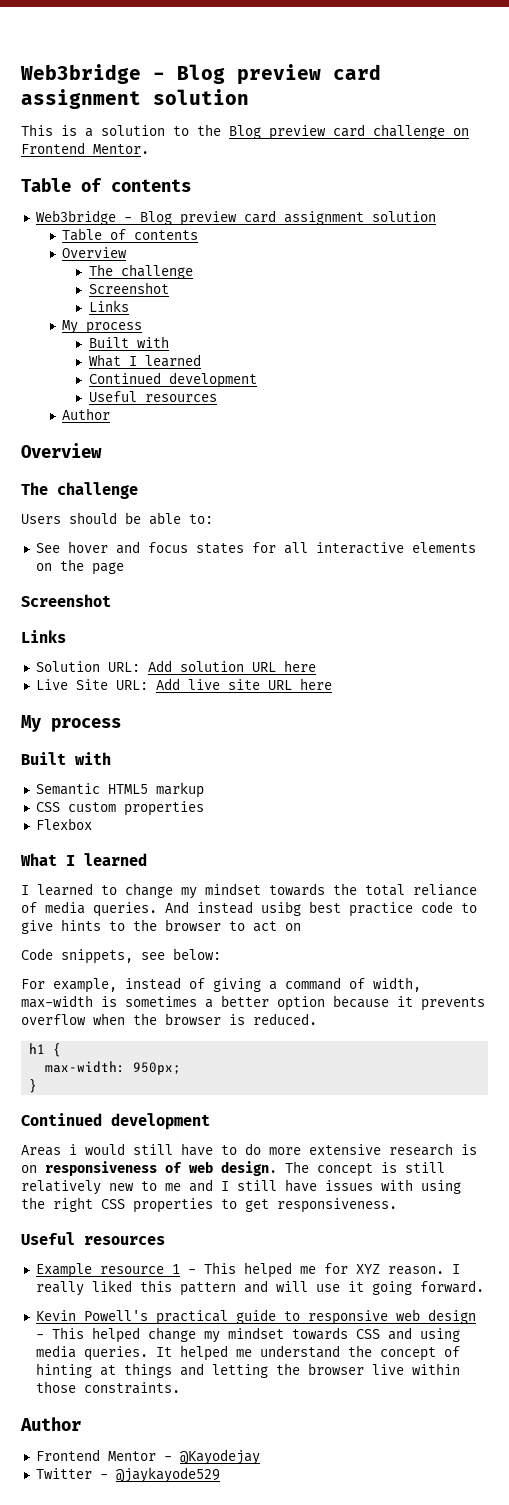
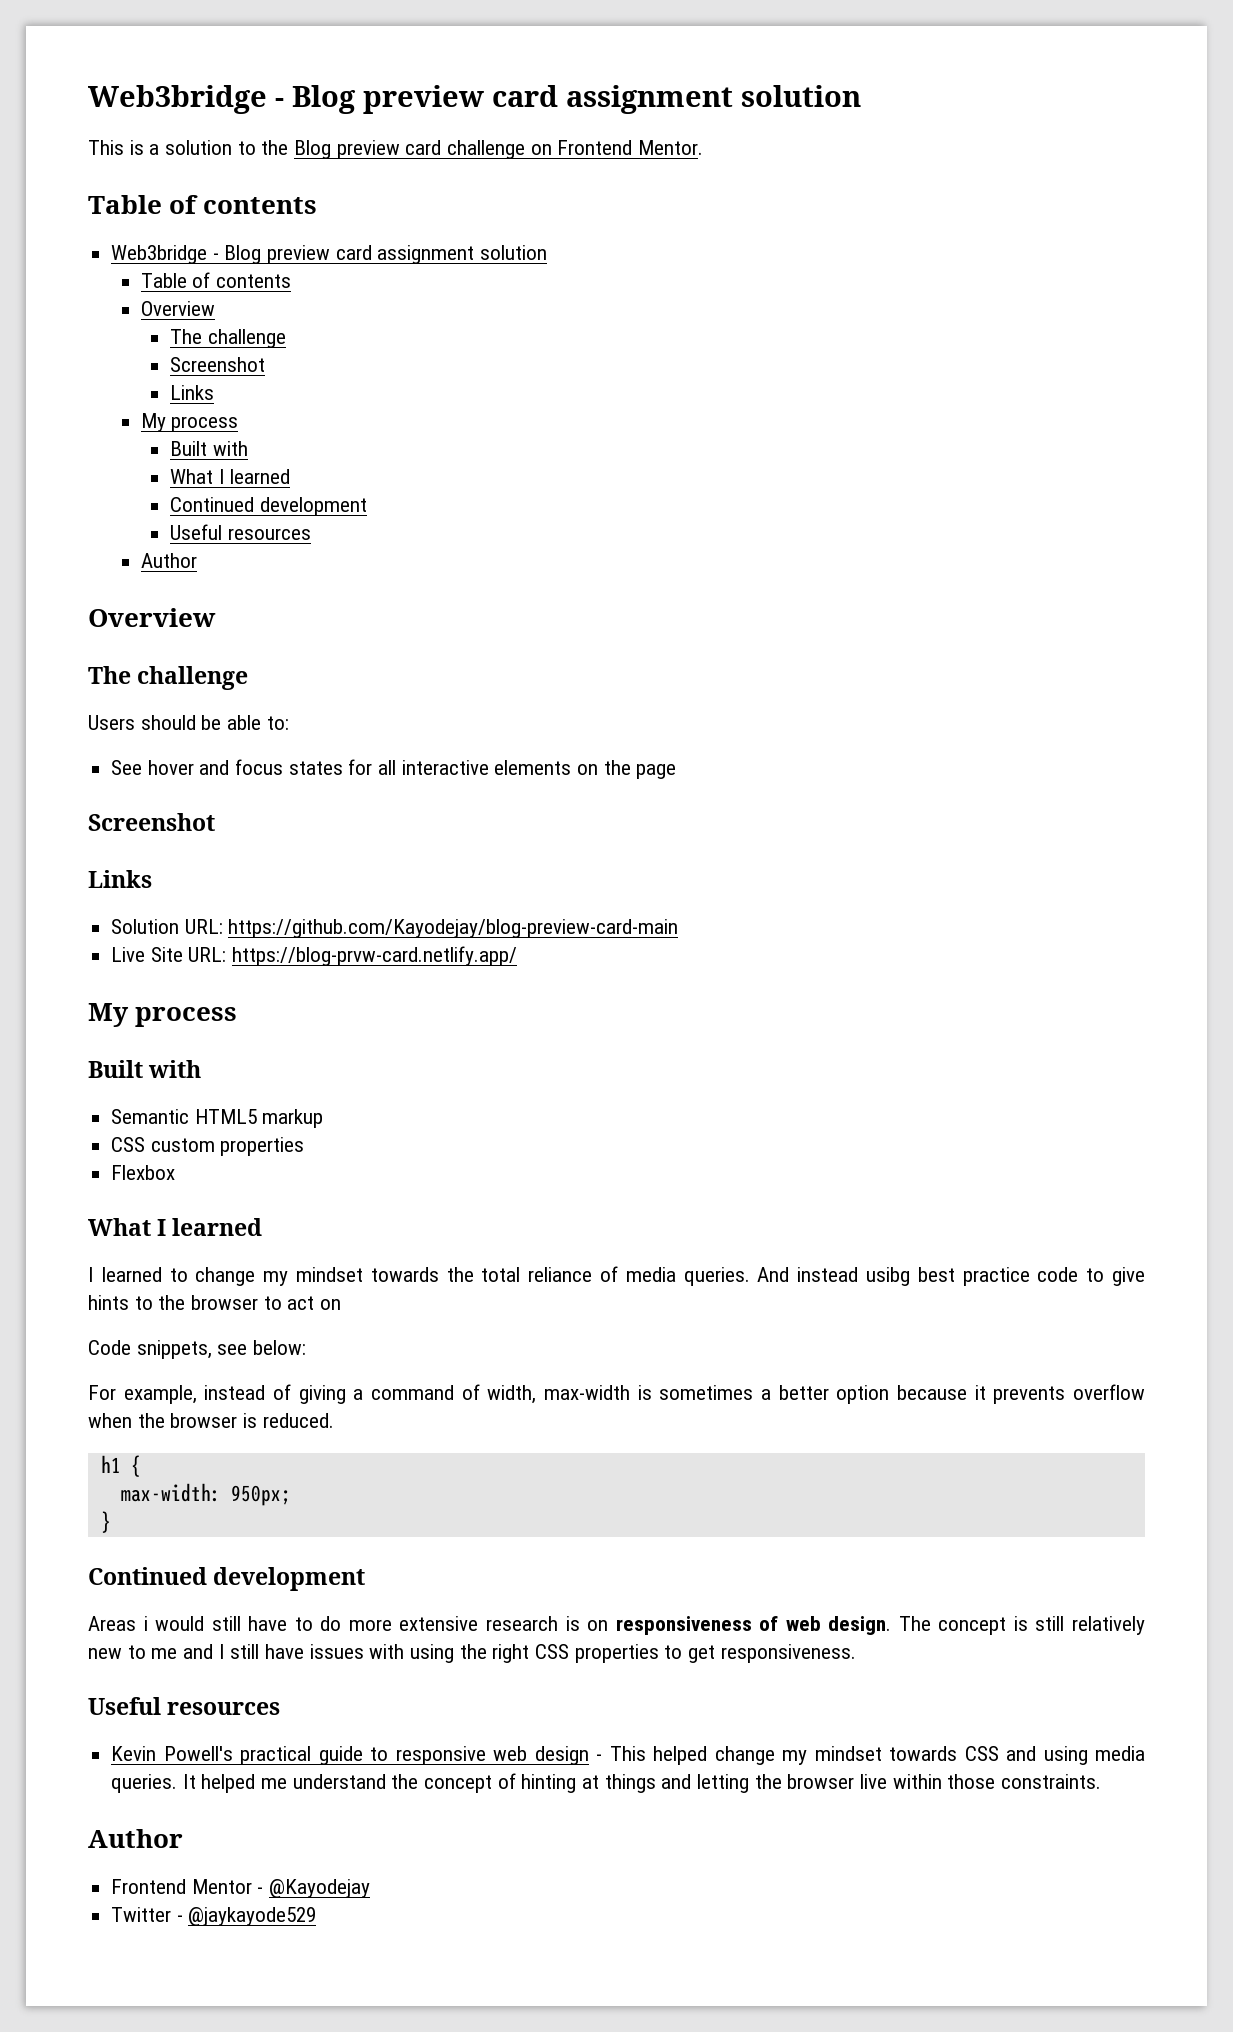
[147,660,316,672] Add solution URL here -> [228,919,679,938] https://github.com/Kayodejay/blog-preview-card-main
[155,678,332,690] Add live site URL here -> [232,946,518,966] https://blog-prvw-card.netlify.app/
[35,1262,460,1278] [35,1280,484,1296] // Example resource 1 - This helped me for XYZ reason. I really liked this pattern and will use it going forward. -> (281, 1708) none

